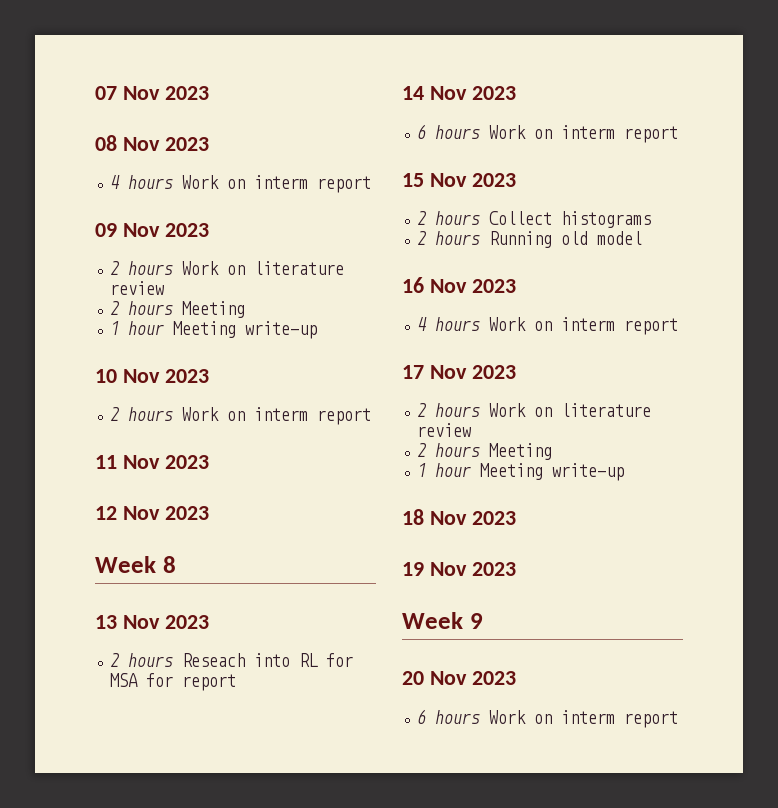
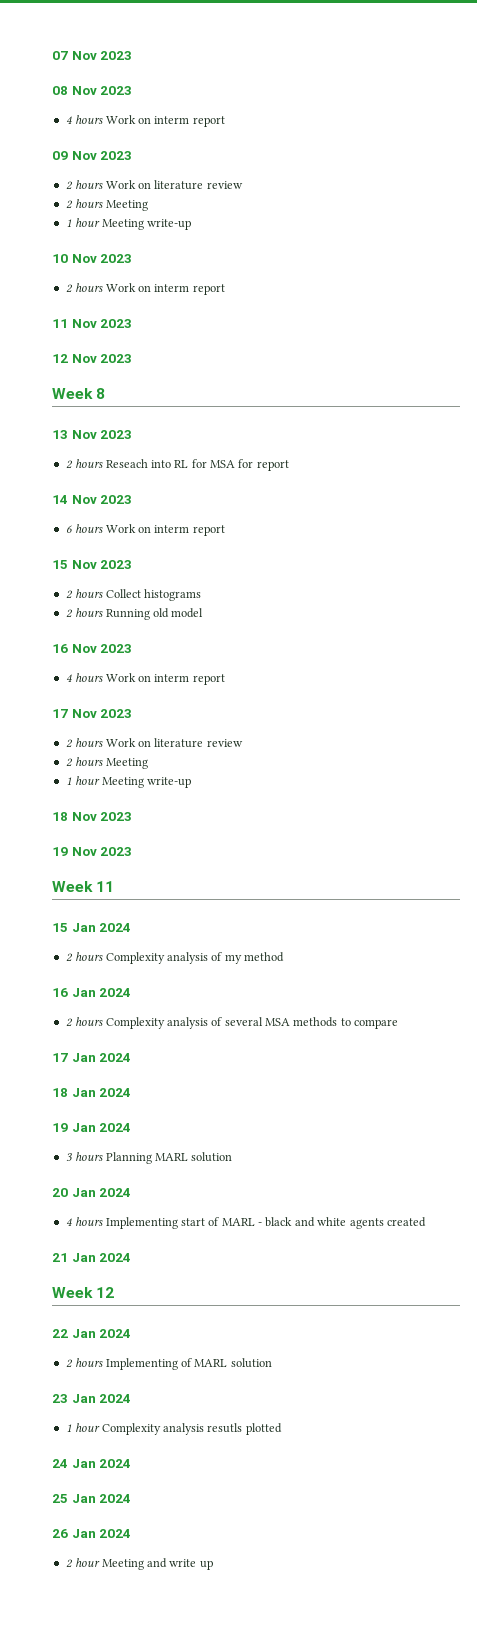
[469,613,483,629] [402,671,516,685] [417,709,679,728] 9 // 20 Nov 2023 // 6 hours Work on interm report -> [96,881,115,892] [52,923,132,932] [65,952,284,964] [52,988,132,997] [65,1017,399,1029] [52,1053,132,1062] [52,1088,132,1097] [52,1123,132,1132] [65,1152,233,1164] [52,1188,132,1197] [65,1217,426,1229] [52,1253,132,1262] [52,1287,115,1298] [52,1329,132,1338] [65,1358,272,1370] [52,1394,132,1403] [65,1423,282,1435] [52,1459,132,1468] [52,1494,132,1503] [52,1529,132,1538] [65,1558,213,1570] 11 // 15 Jan 2024 // 2 hours Complexity analysis of my method // 16 Jan 2024 // 2 hours Complexity analysis of several MSA methods to compare // 17 Jan 2024 // 18 Jan 2024 // 19 Jan 2024 // 3 hours Planning MARL solution // 20 Jan 2024 // 4 hours Implementing start of MARL - black and white agents created // 21 Jan 2024 // Week 12 // 22 Jan 2024 // 2 hours Implementing of MARL solution // 23 Jan 2024 // 1 hour Complexity analysis resutls plotted // 24 Jan 2024 // 25 Jan 2024 // 26 Jan 2024 // 2 hour Meeting and write up

